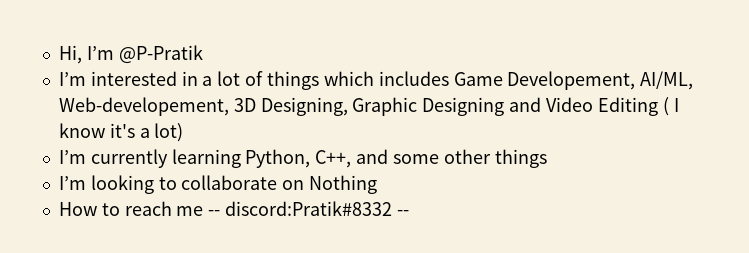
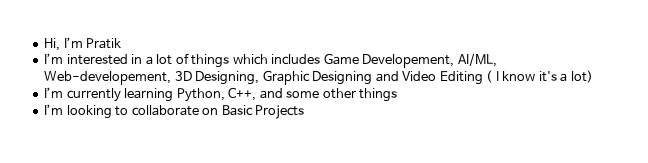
[118,45,203,64] @P-Pratik -> [86,38,122,49] Pratik
[309,175,378,194] [58,201,409,216] Nothing // How to reach me -- discord:Pratik#8332 -- -> [221,105,305,119] Basic Projects

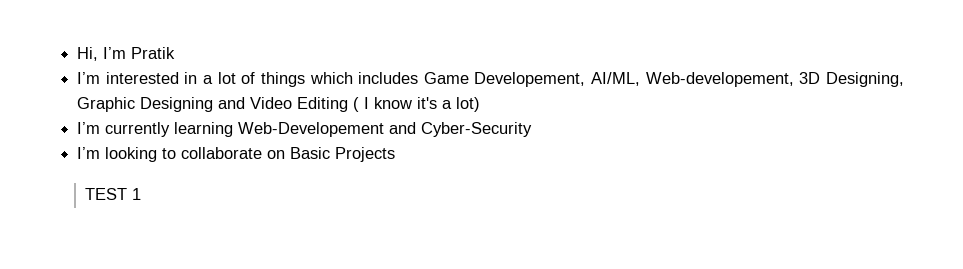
[176,87,398,102] Python, C++, and some other things -> [238,122,533,137] Web-Developement and Cyber-Security
(305, 112) none -> [85,188,142,200] // TEST 1

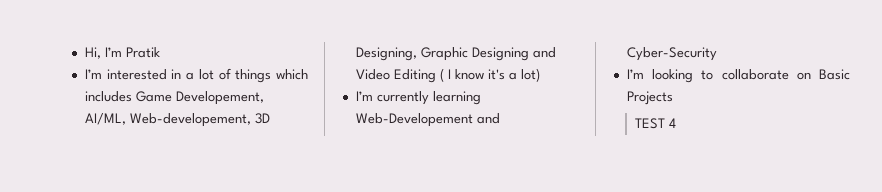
[132,188,142,200] 1 -> [669,118,677,128] 4

